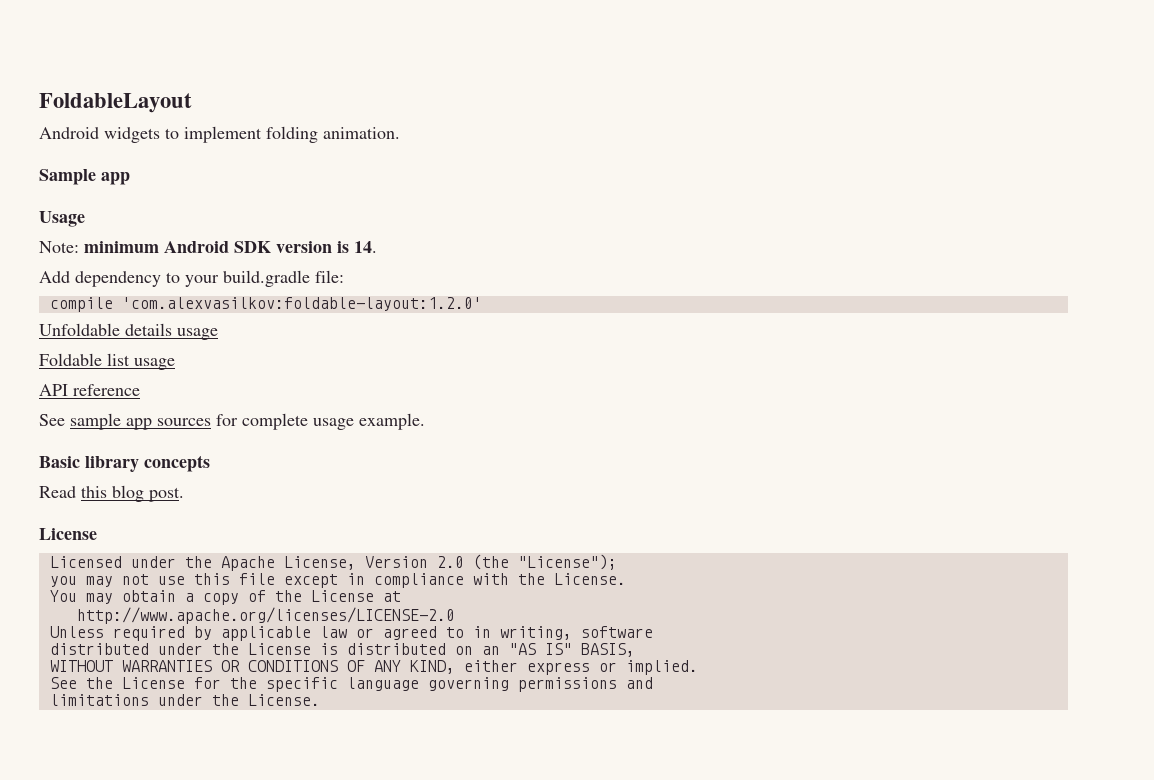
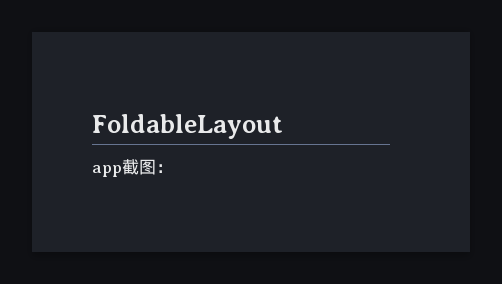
[39,126,400,143] [39,169,130,185] [39,211,85,227] [39,241,377,253] [39,270,344,287] [49,297,482,312] [39,323,218,340] [39,353,175,370] [39,384,140,396] [39,413,425,430] [39,455,210,472] [39,485,184,502] [39,528,97,540] [49,554,617,571] [49,573,626,588] [49,590,401,605] [76,607,455,624] [49,626,653,641] [49,643,635,657] [49,660,698,675] [49,677,653,692] [49,694,320,706] Android widgets to implement folding animation. // Sample app // Usage // Note: minimum Android SDK version is 14. // Add dependency to your build.gradle file: // compile 'com.alexvasilkov:foldable-layout:1.2.0' // Unfoldable details usage // Foldable list usage // API reference // See sample app sources for complete usage example. // Basic library concepts // Read this blog post. // License // Licensed under the Apache License, Version 2.0 (the "License"); // you may not use this file except in compliance with the License. // You may obtain a copy of the License at // http://www.apache.org/licenses/LICENSE-2.0 // Unless required by applicable law or agreed to in writing, software // distributed under the License is distributed on an "AS IS" BASIS, // WITHOUT WARRANTIES OR CONDITIONS OF ANY KIND, either express or implied. // See the License for the specific language governing permissions and // limitations under the License. -> [92,159,173,177] app截图：

